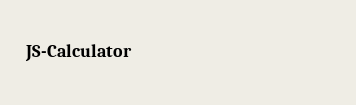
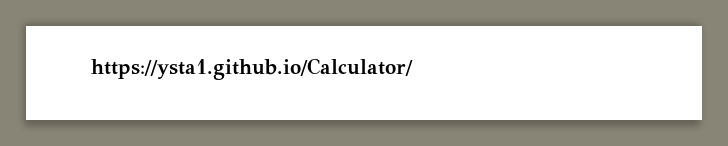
[25,44,132,62] JS-Calculator -> [91,58,413,80] https://ysta1.github.io/Calculator/

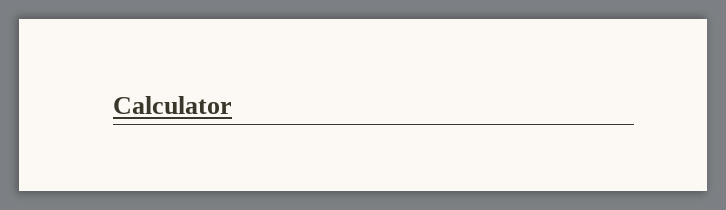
[91,58,413,80] https://ysta1.github.io/Calculator/ -> [113,96,232,114] Calculator

